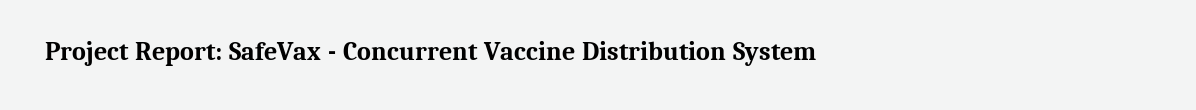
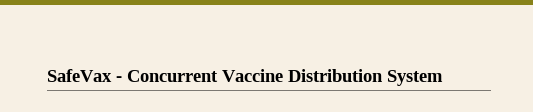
[45,41,223,66] Project Report: -> (47, 75) none

